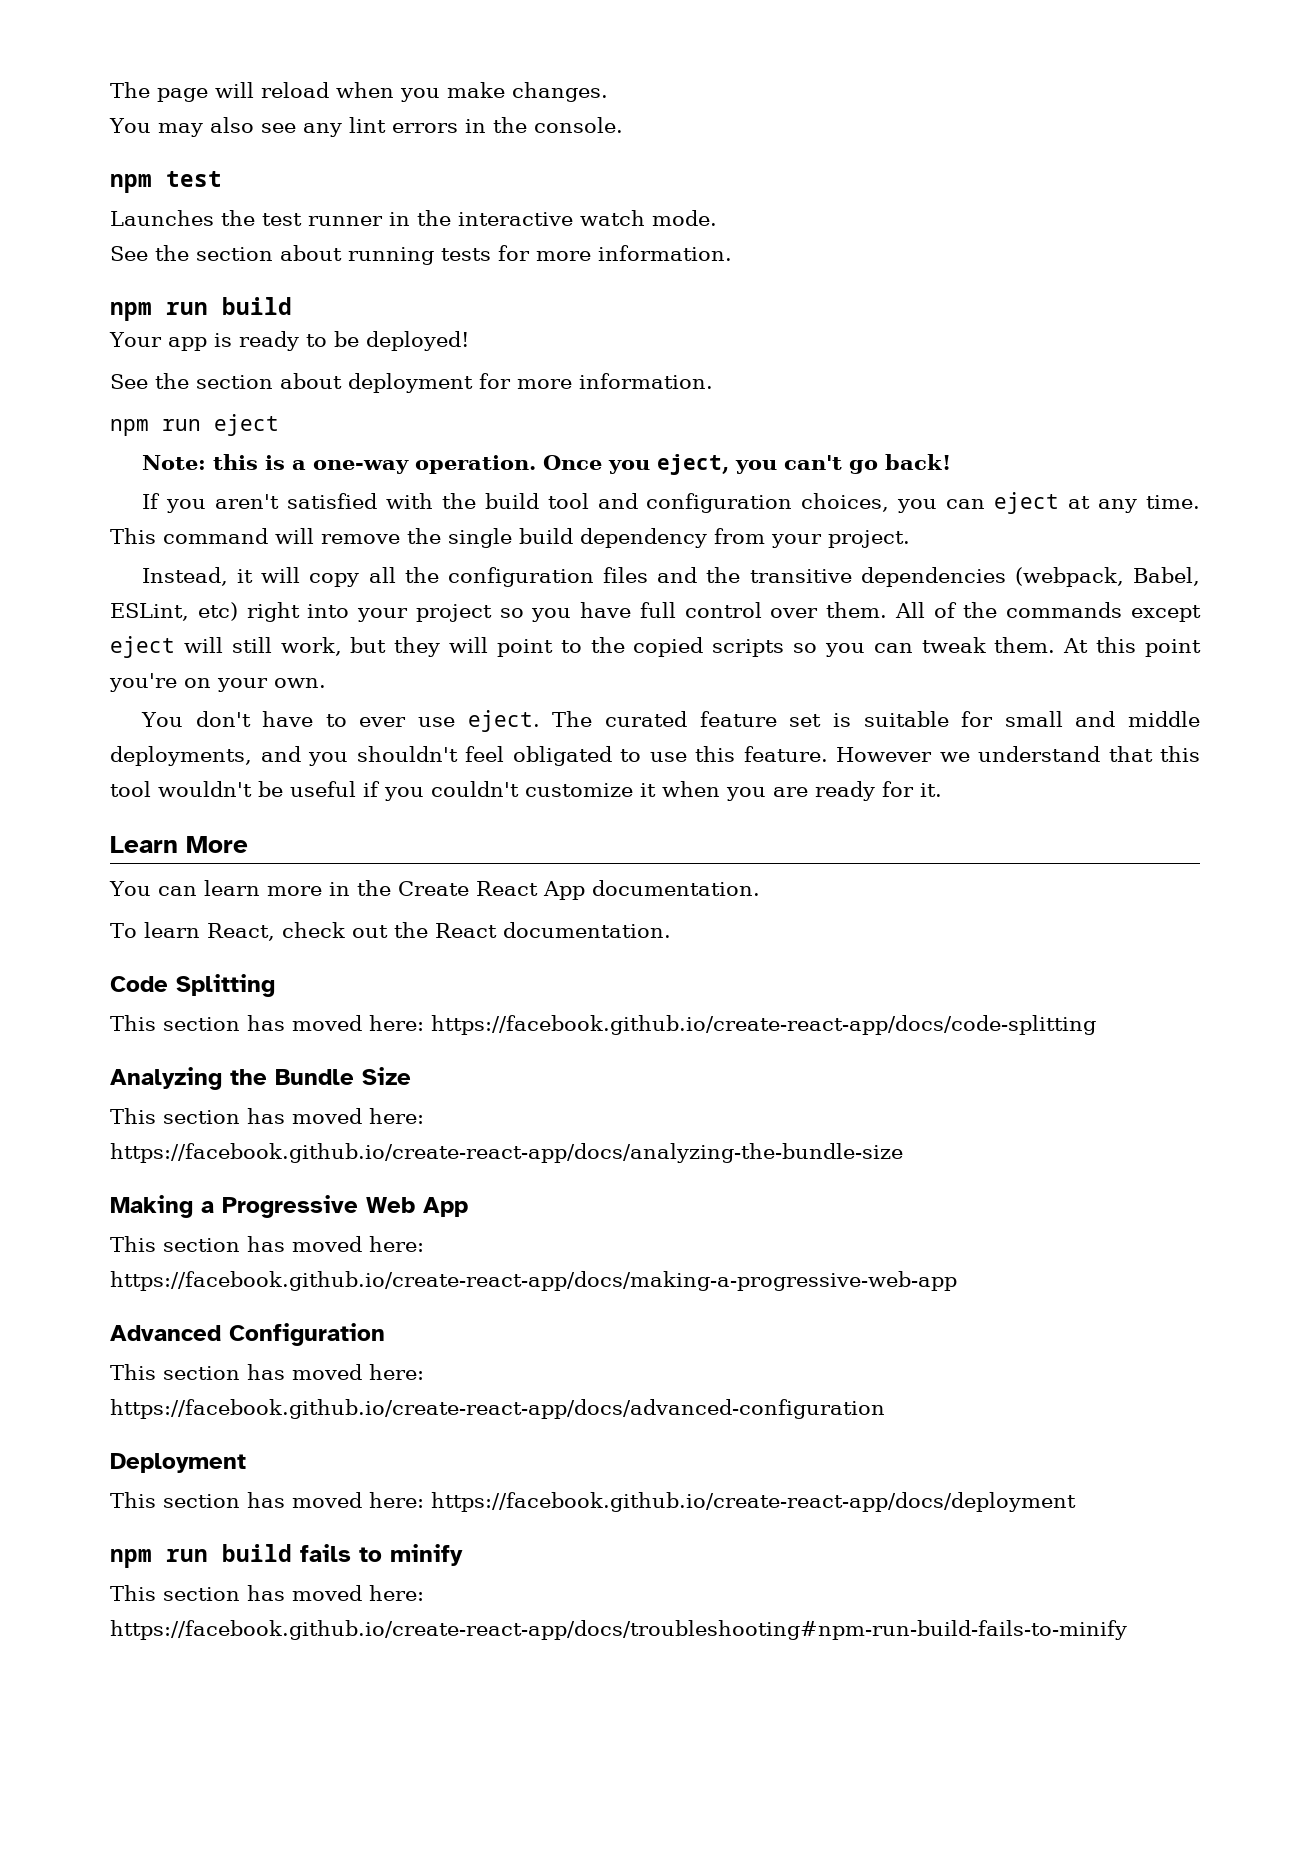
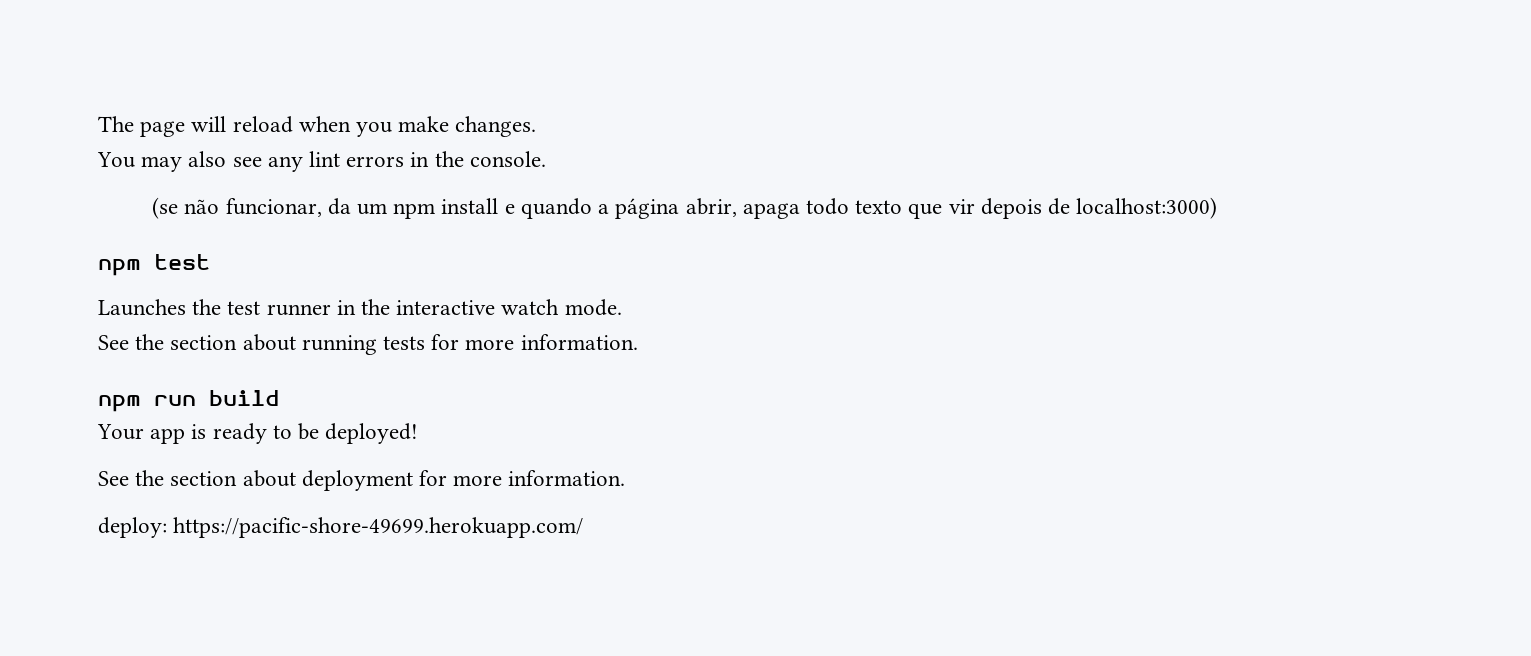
(623, 125) none -> [152,197,1218,219] // (se não funcionar, da um npm install e quando a página abrir, apaga todo texto que vir depois de localhost:3000)
[110,414,279,436] [141,454,951,475] [141,492,1201,514] [110,528,910,548] [141,567,1200,587] [110,602,1201,622] [110,636,1202,658] [109,673,326,692] [140,710,1201,732] [110,746,1200,766] [110,781,942,801] [110,836,248,853] [109,880,760,900] [110,922,671,941] [110,974,275,997] [110,1015,1096,1035] [110,1067,411,1090] [110,1108,424,1124] [110,1143,903,1163] [110,1195,468,1218] [110,1236,424,1252] [110,1271,957,1291] [110,1323,385,1346] [110,1364,424,1380] [110,1399,885,1419] [110,1453,246,1473] [110,1492,1076,1512] [110,1544,463,1568] [110,1585,424,1601] [110,1620,1127,1640] npm run eject // Note: this is a one-way operation. Once you eject, you can't go back! // If you aren't satisfied with the build tool and configuration choices, you can eject at any time. This command will remove the single build dependency from your project. // Instead, it will copy all the configuration files and the transitive dependencies (webpack, Babel, ESLint, etc) right into your project so you have full control over them. All of the commands except eject will still work, but they will point to the copied scripts so you can tweak them. At this point you're on your own. // You don't have to ever use eject. The curated feature set is suitable for small and middle deployments, and you shouldn't feel obligated to use this feature. However we understand that this tool wouldn't be useful if you couldn't customize it when you are ready for it. // Learn More // You can learn more in the Create React App documentation. // To learn React, check out the React documentation. // Code Splitting // This section has moved here: https://facebook.github.io/create-react-app/docs/code-splitting // Analyzing the Bundle Size // This section has moved here: https://facebook.github.io/create-react-app/docs/analyzing-the-bundle-size // Making a Progressive Web App // This section has moved here: https://facebook.github.io/create-react-app/docs/making-a-progressive-web-app // Advanced Configuration // This section has moved here: https://facebook.github.io/create-react-app/docs/advanced-configuration // Deployment // This section has moved here: https://facebook.github.io/create-react-app/docs/deployment // npm run build fails to minify // This section has moved here: https://facebook.github.io/create-react-app/docs/troubleshooting#npm-run-build-fails-to-minify -> [98,517,584,538] deploy: https://pacific-shore-49699.herokuapp.com/

